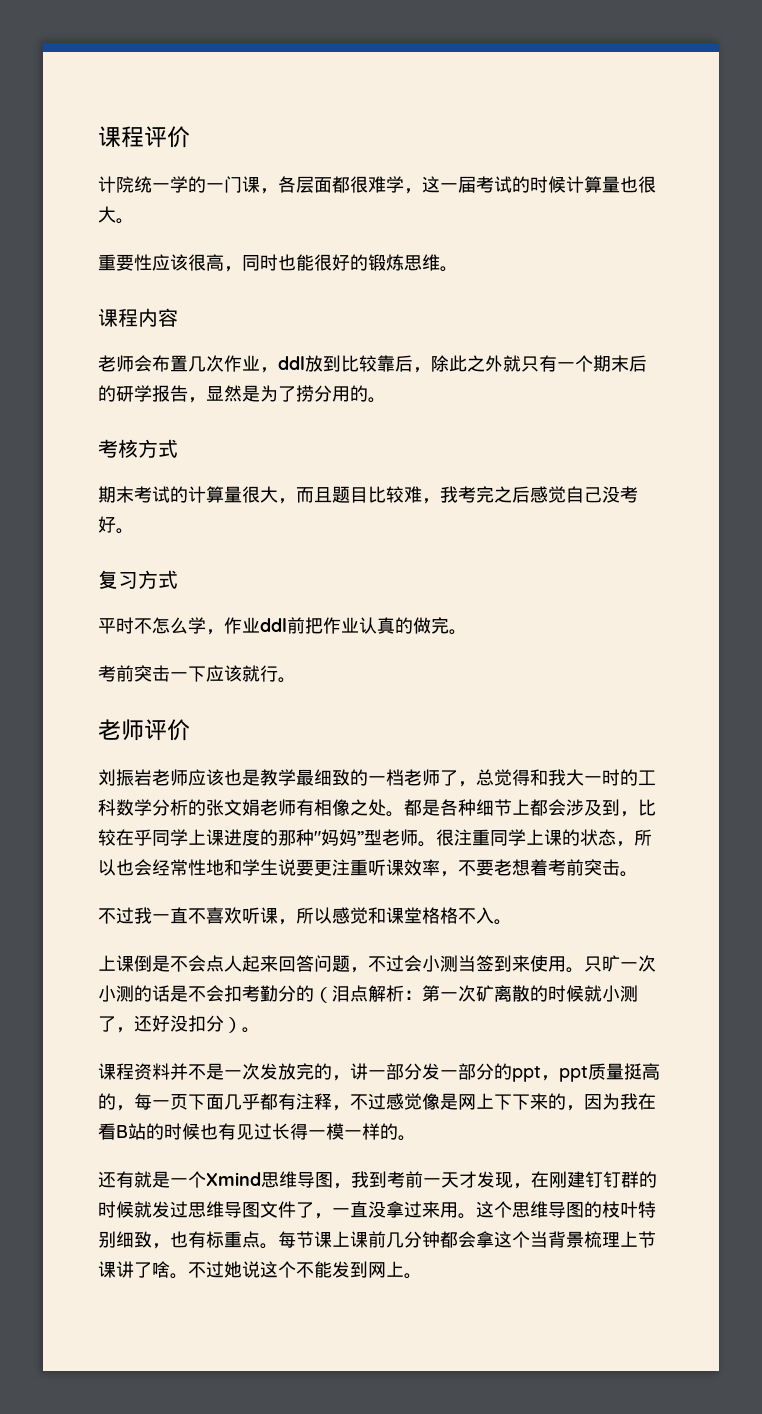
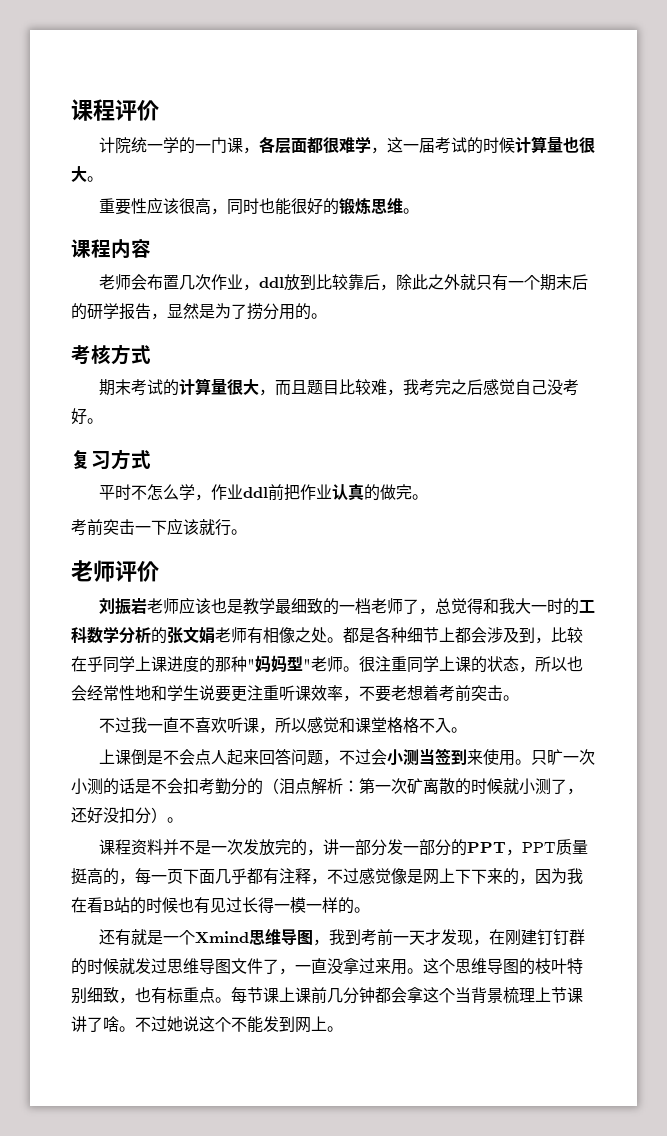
[357,829,382,846] ”型 -> [287,656,311,671] 型"
[512,1066,588,1082] ppt，ppt -> [467,842,557,856] PPT，PPT

